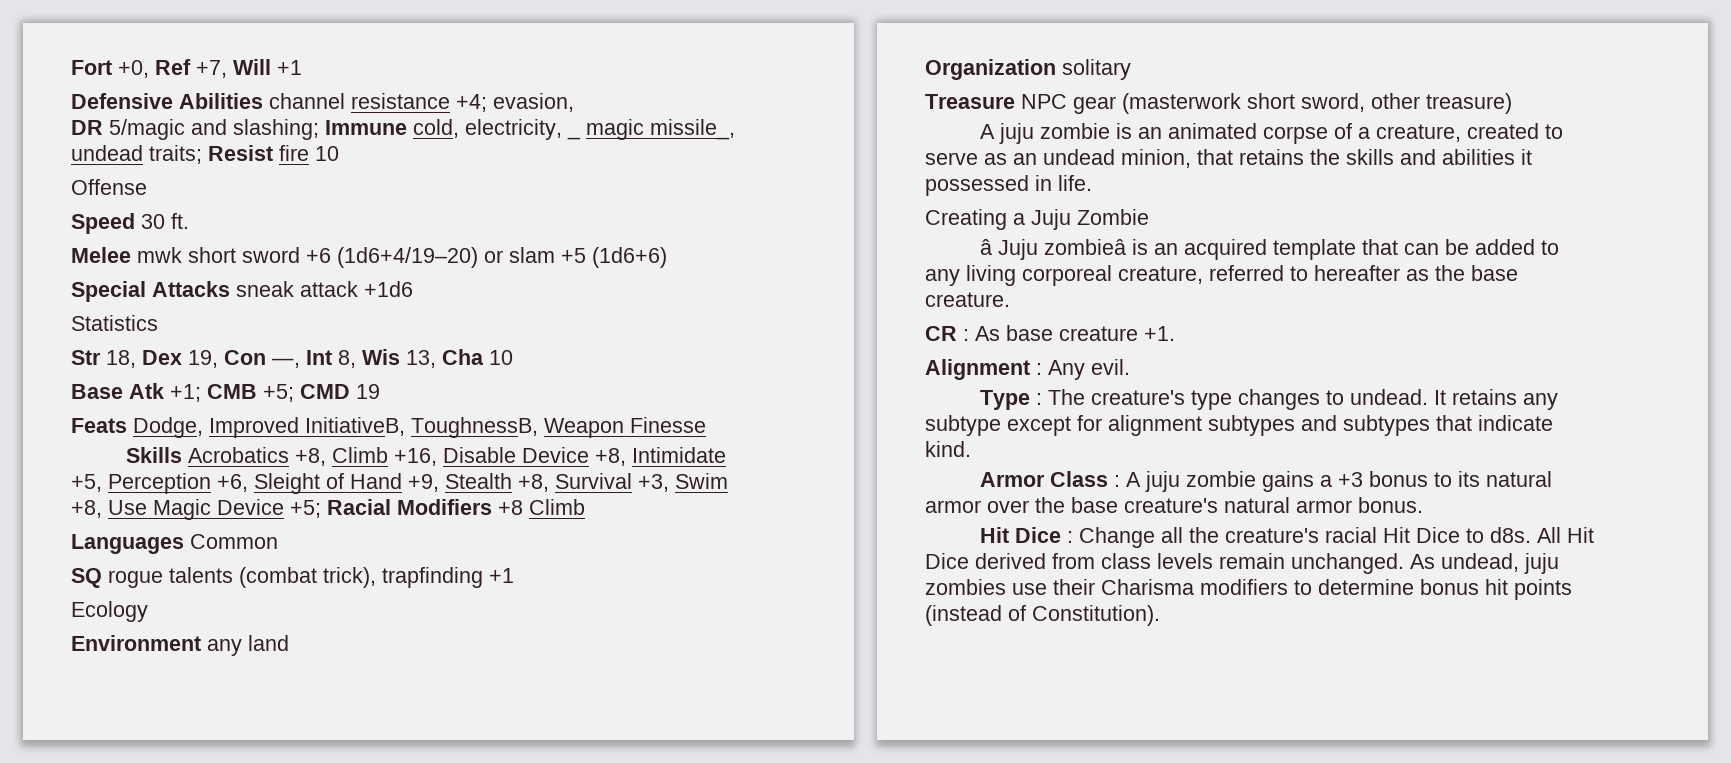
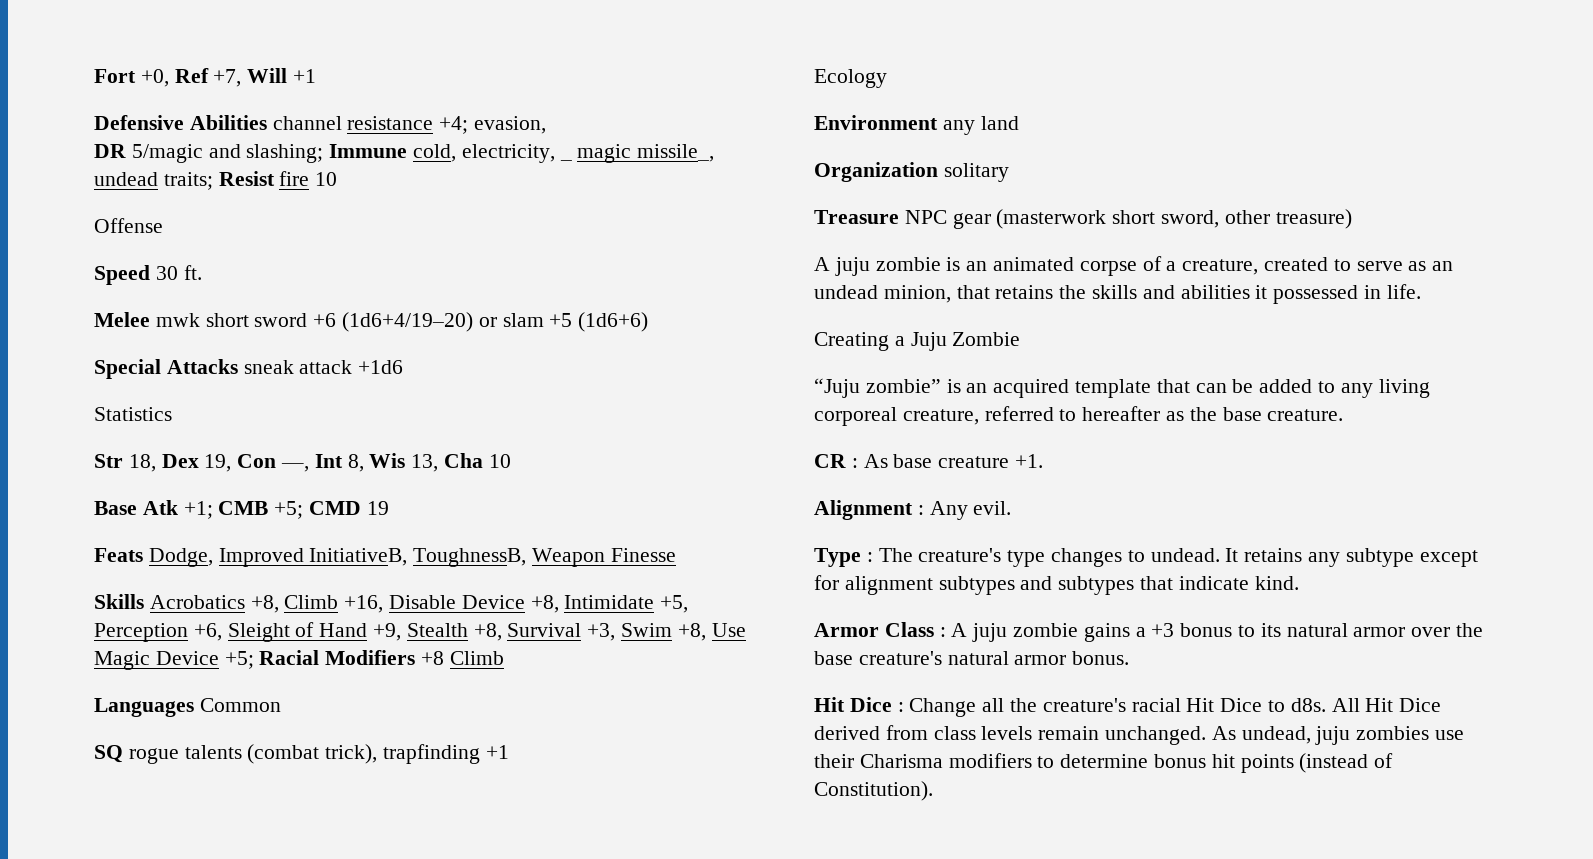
[979,239,1126,260] â Juju zombieâ -> [814,378,941,398] “Juju zombie”

